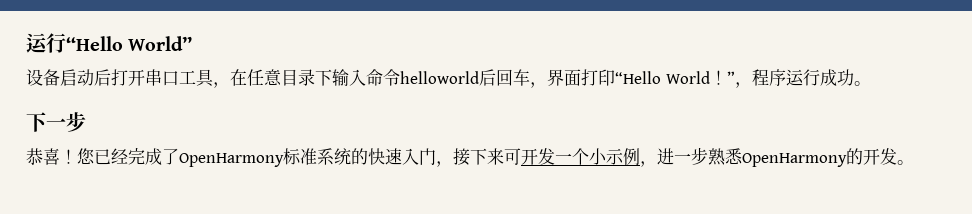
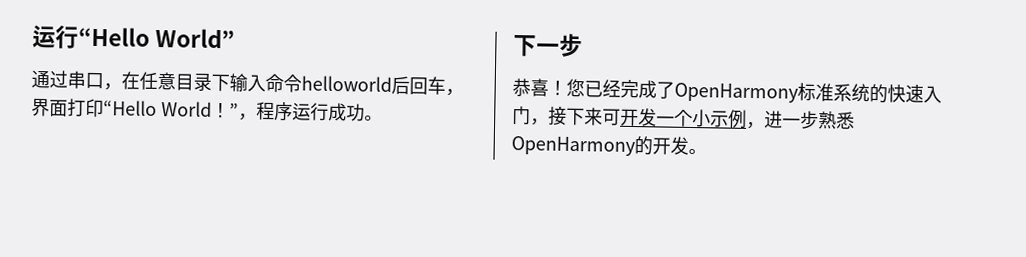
[26,69,214,87] 设备启动后打开串口工具 -> [31,69,104,90] 通过串口

